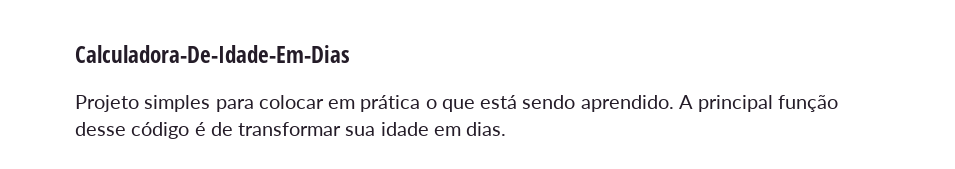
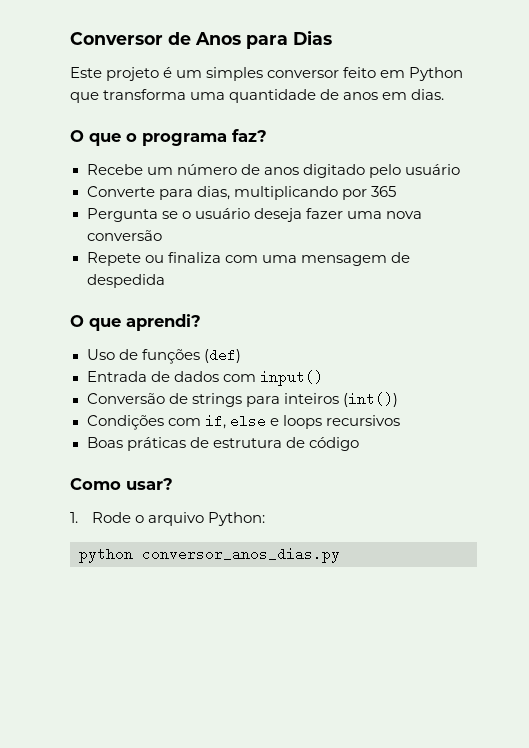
[75,45,350,63] [75,95,839,112] [75,122,507,139] Calculadora-De-Idade-Em-Dias // Projeto simples para colocar em prática o que está sendo aprendido. A principal função desse código é de transformar sua idade em dias. -> [70,30,332,49] [70,67,464,81] [70,89,445,103] [70,129,267,146] [86,164,460,178] [86,186,396,200] [86,208,422,222] [86,230,162,241] [86,252,410,266] [86,274,165,288] [70,314,201,331] [86,348,241,364] [86,370,323,386] [86,392,398,407] [86,414,400,430] [86,437,359,451] [70,478,173,490] [70,512,265,526] [79,547,340,563] Conversor de Anos para Dias // Este projeto é um simples conversor feito em Python que transforma uma quantidade de anos em dias. // O que o programa faz? // Recebe um número de anos digitado pelo usuário // Converte para dias, multiplicando por 365 // Pergunta se o usuário deseja fazer uma nova conversão // Repete ou finaliza com uma mensagem de despedida // O que aprendi? // Uso de funções (def) // Entrada de dados com input() // Conversão de strings para inteiros (int()) // Condições com if, else e loops recursivos // Boas práticas de estrutura de código // Como usar? // 1. Rode o arquivo Python: // python conversor_anos_dias.py

